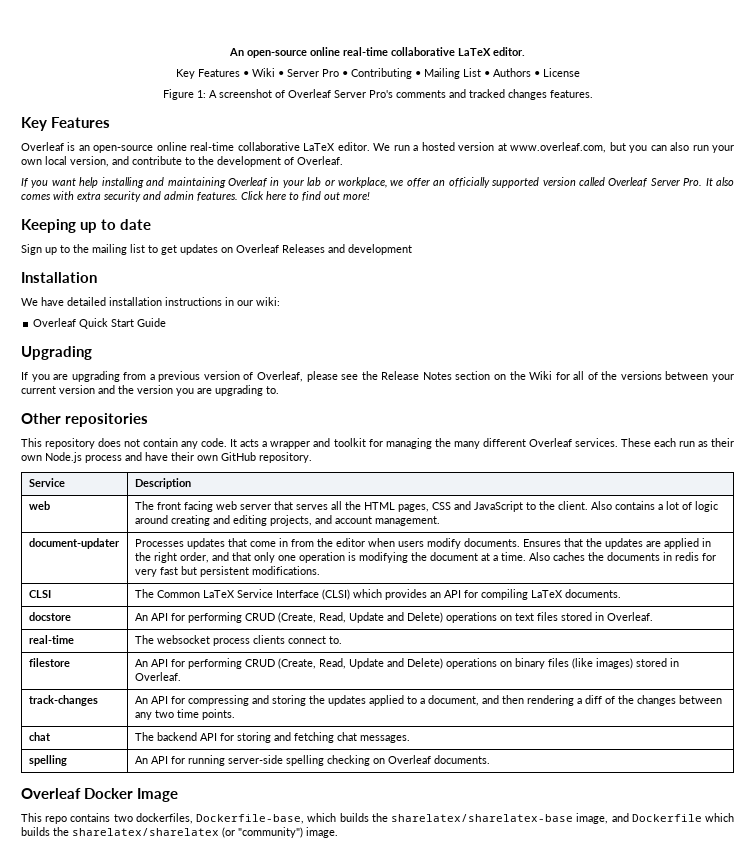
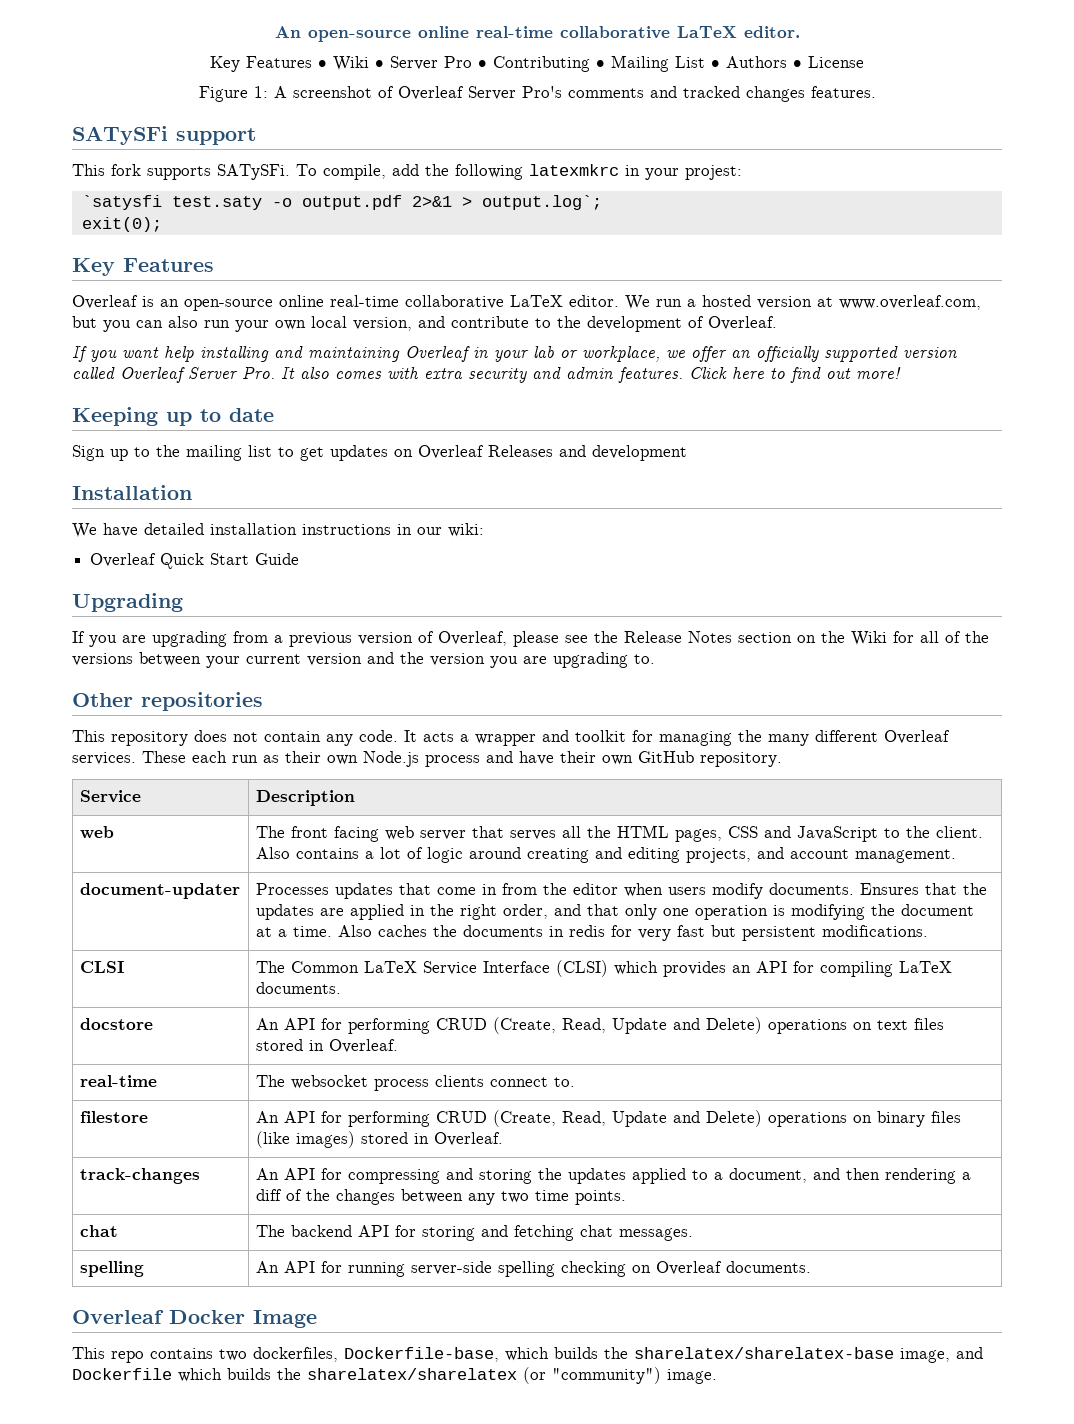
(593, 94) none -> [72,126,256,145] [72,164,742,180] [81,195,602,210] [81,217,162,232] // SATySFi support // This fork supports SATySFi. To compile, add the following latexmkrc in your projest: // `satysfi test.saty -o output.pdf 2>&1 > output.log`; // exit(0);

